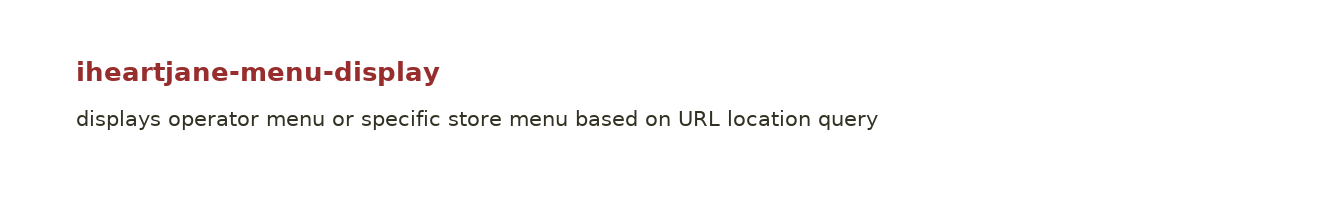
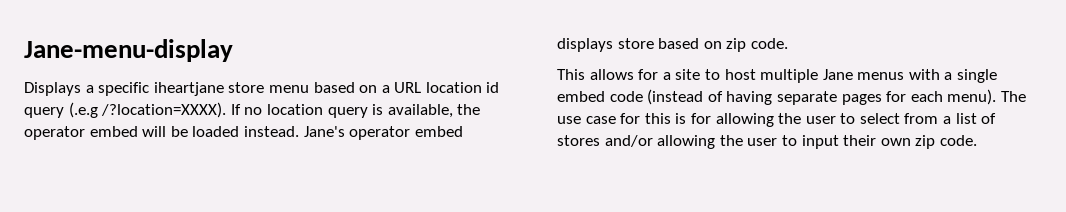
[76,61,440,86] [76,110,441,130] iheartjane-menu-display // displays operator menu or specific -> [24,39,233,62] [24,82,224,96] Jane-menu-display // Displays a specific iheartjane
(671, 120) none -> [381,85,390,93] a
[818,115,878,130] query -> [486,82,500,93] [24,102,481,118] [24,126,463,140] [557,38,788,52] [557,69,998,83] [557,89,1026,105] [557,113,997,127] [557,135,977,149] id query (.e.g /?location=XXXX). If no location query is available, the operator embed will be loaded instead. Jane's operator embed displays store based on zip code. // This allows for a site to host multiple Jane menus with a single embed code (instead of having separate pages for each menu). The use case for this is for allowing the user to select from a list of stores and/or allowing the user to input their own zip code.

